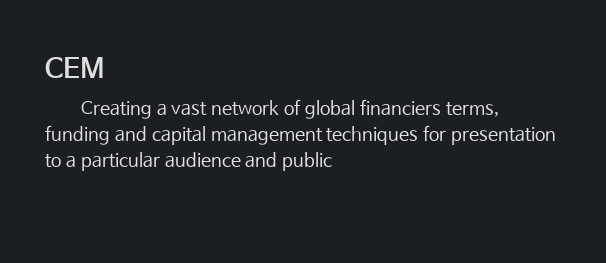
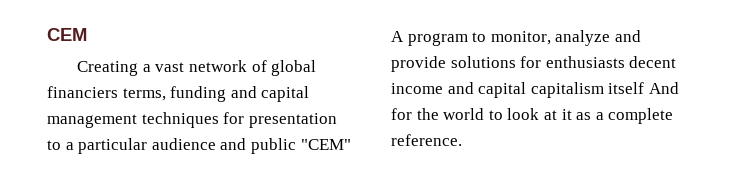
(333, 161) none -> [300,139,351,150] [391,30,641,46] [391,56,677,72] [391,82,679,98] [391,108,674,124] [391,134,462,146] "CEM" A program to monitor, analyze and provide solutions for enthusiasts decent income and capital capitalism itself And for the world to look at it as a complete reference.

